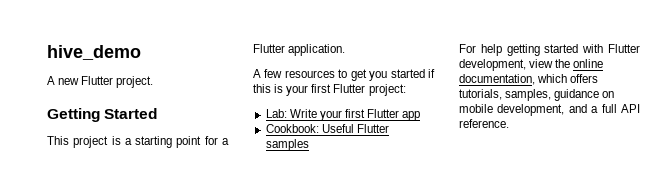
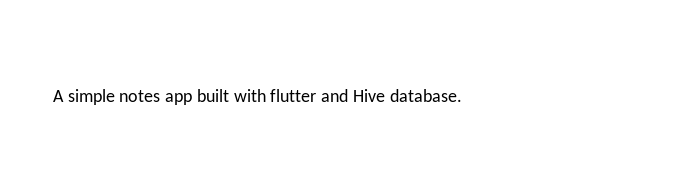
[47,45,141,60] [47,76,154,88] [47,108,158,122] [47,136,229,148] [253,44,346,56] [253,69,435,81] [253,84,406,96] [265,109,421,121] [265,124,389,133] [265,139,309,151] [459,44,640,56] [459,59,604,71] [459,74,599,85] [459,89,615,101] [459,104,640,116] [459,119,509,128] hive_demo // A new Flutter project. // Getting Started // This project is a starting point for a Flutter application. // A few resources to get you started if this is your first Flutter project: // Lab: Write your first Flutter app // Cookbook: Useful Flutter samples // For help getting started with Flutter development, view the online documentation, which offers tutorials, samples, guidance on mobile development, and a full API reference. -> [53,89,462,105] A simple notes app built with flutter and Hive database.

